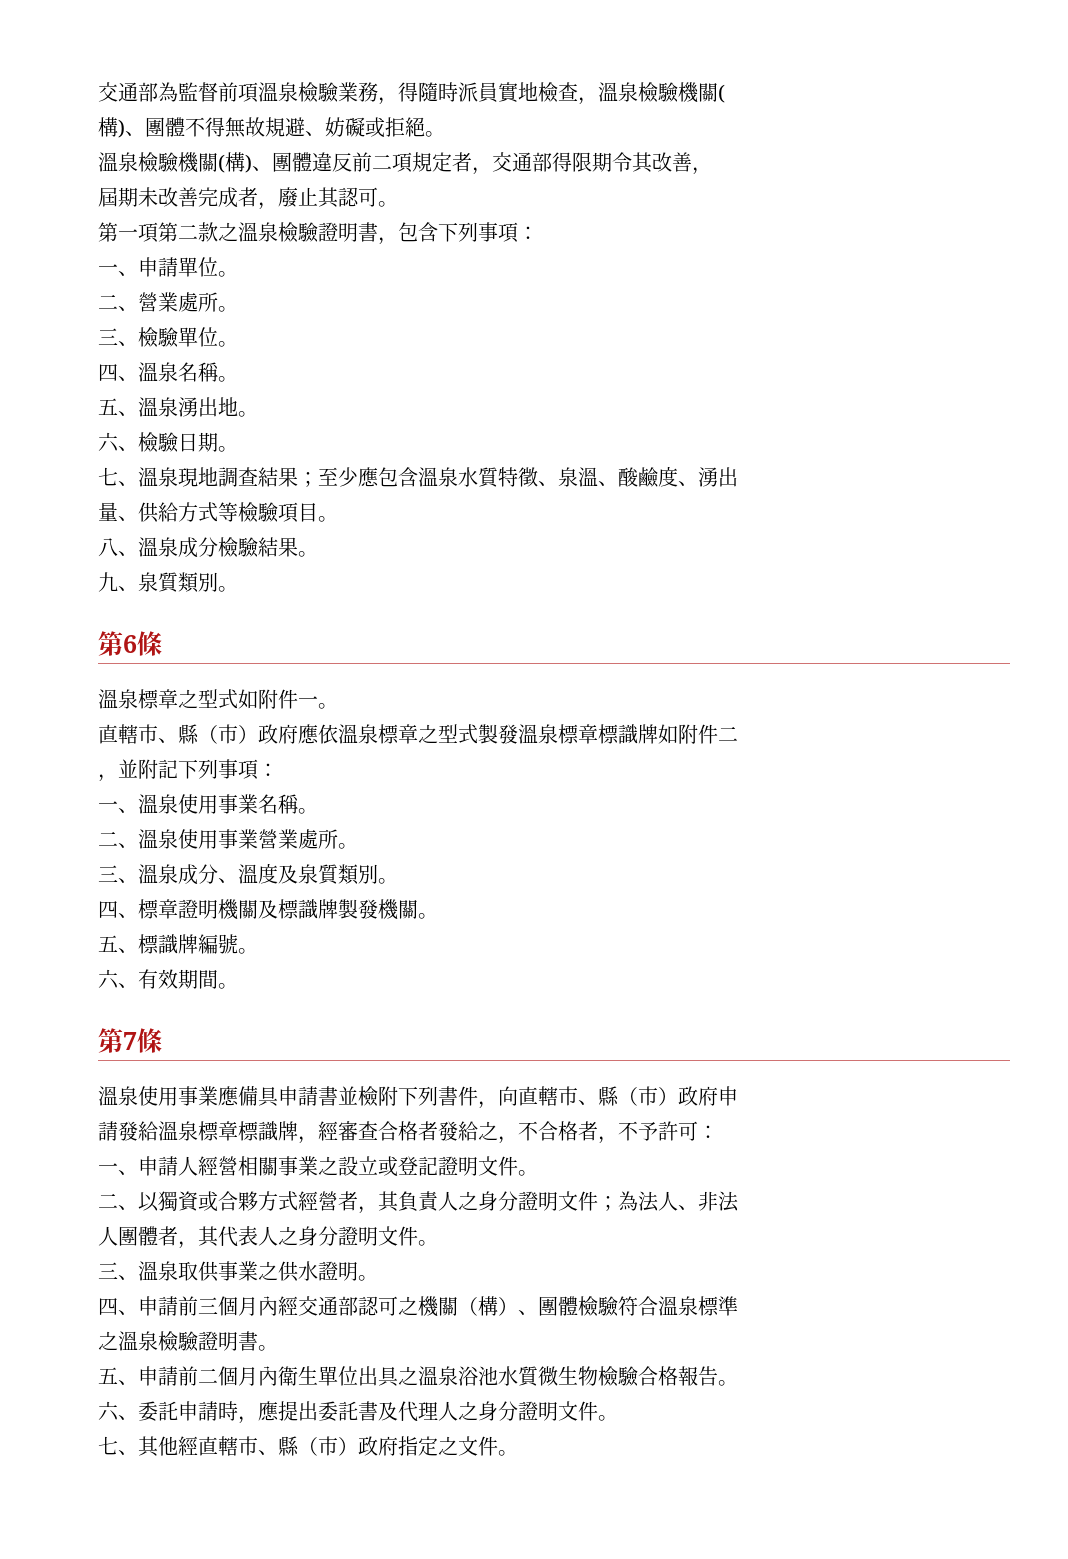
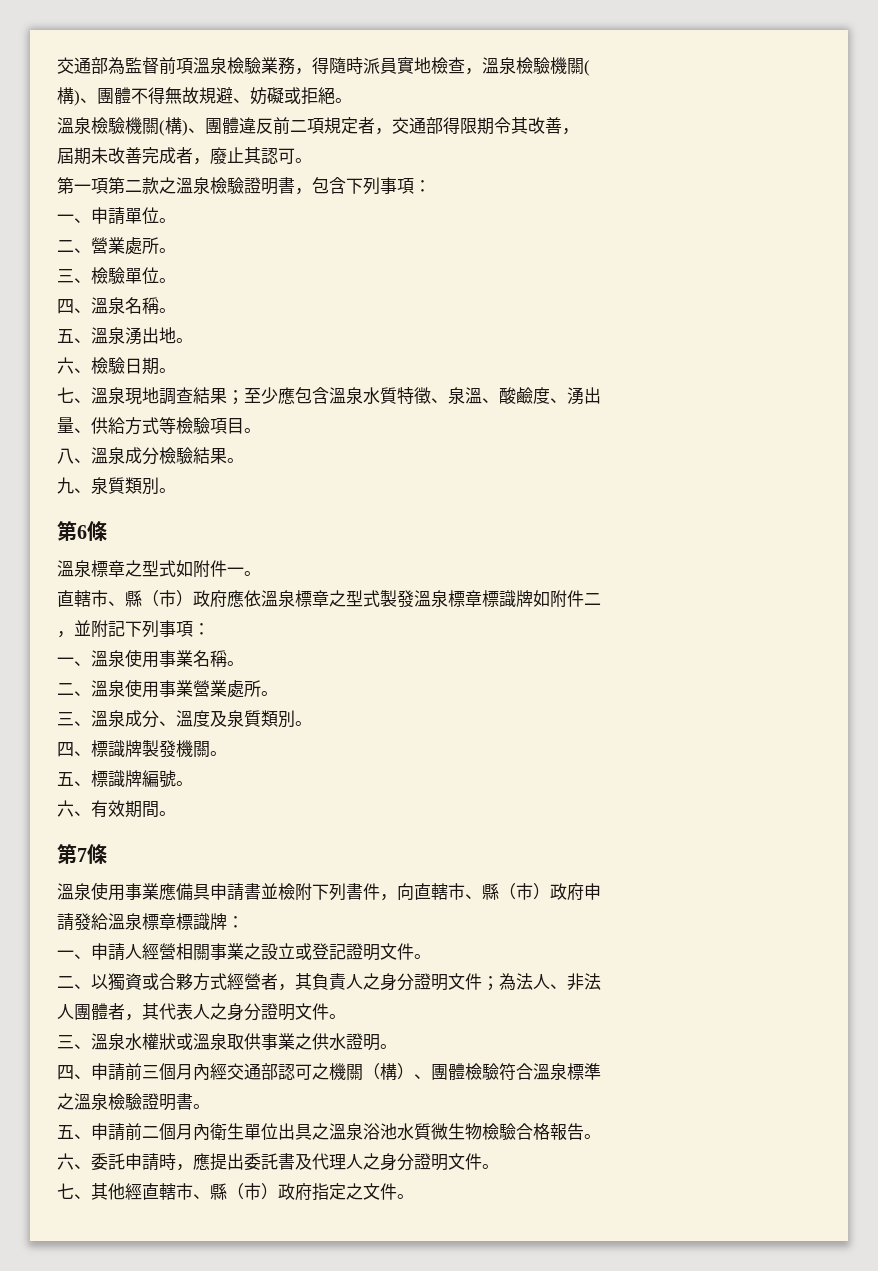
[158,899,299,920] 章證明機關及標 -> (108, 748) none
[298,1121,698,1144] ，經審查合格者發給之，不合格者，不予許可 -> (227, 921) none
(178, 1271) none -> [125,1033,227,1050] 水權狀或溫泉

